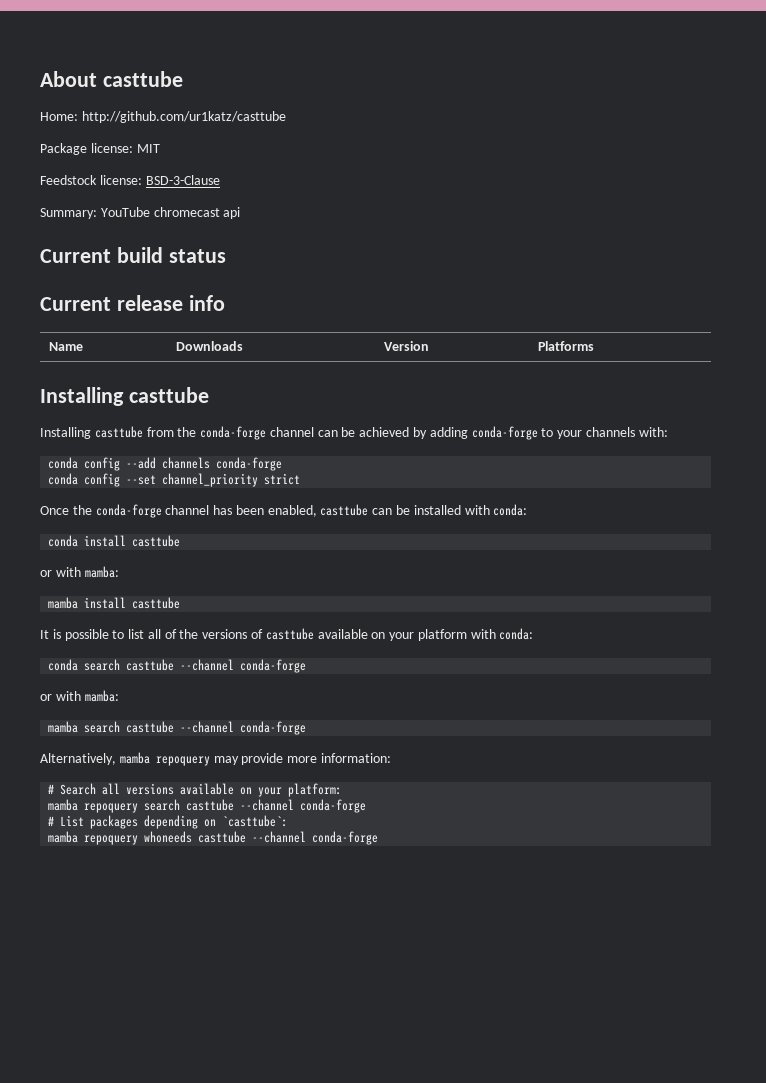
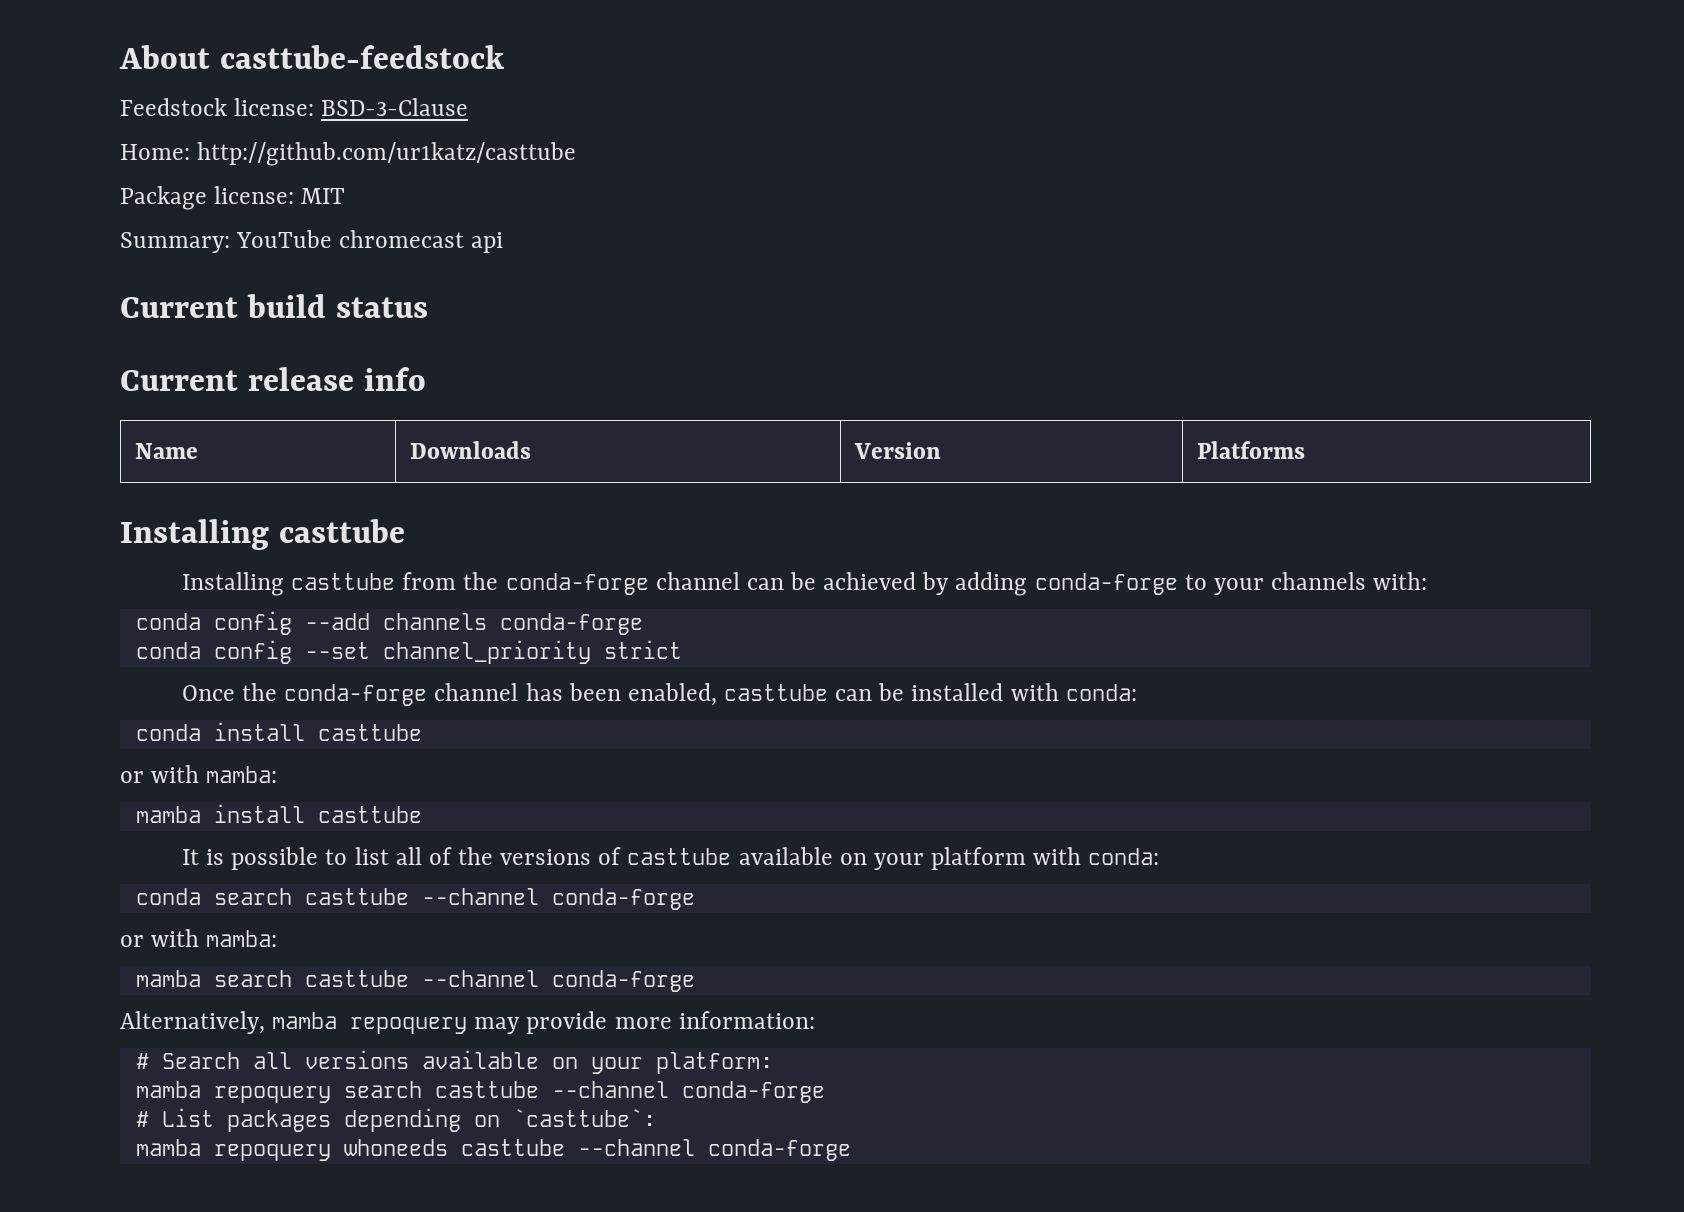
[102,71,183,87] casttube -> [219,45,504,69] [120,98,469,116] casttube-feedstock // Feedstock license: BSD-3-Clause
[40,175,220,185] // Feedstock license: BSD-3-Clause -> (346, 196) none

